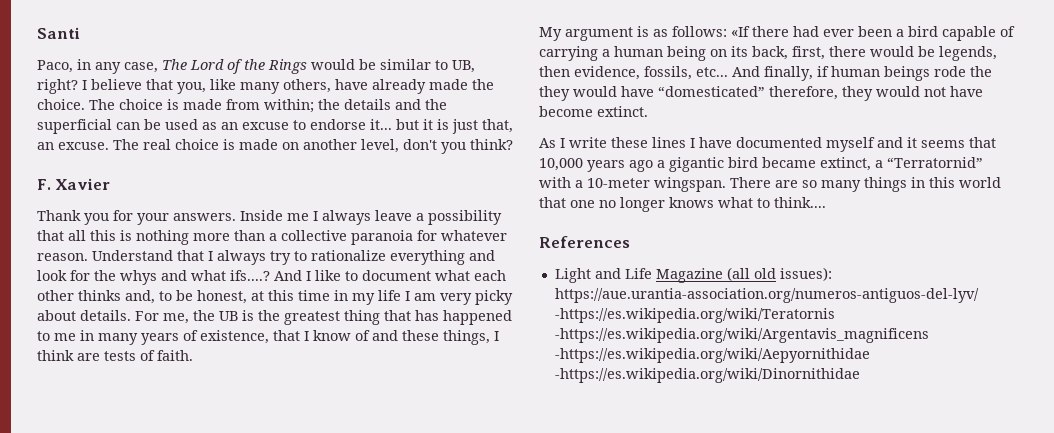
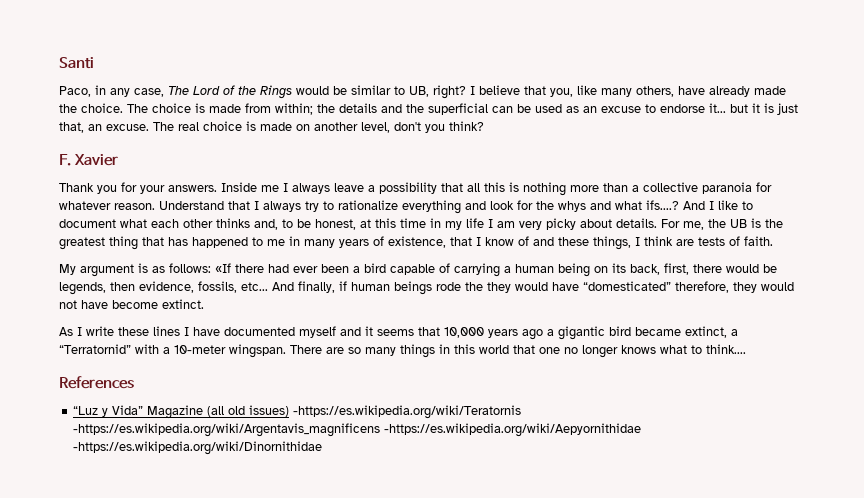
[554,268,652,283] Light and Life -> [73,405,144,417] “Luz y Vida”
[779,267,832,281] [554,288,979,303] issues): https://aue.urantia-association.org/numeros-antiguos-del-lyv/ -> [249,405,290,417] issues)

